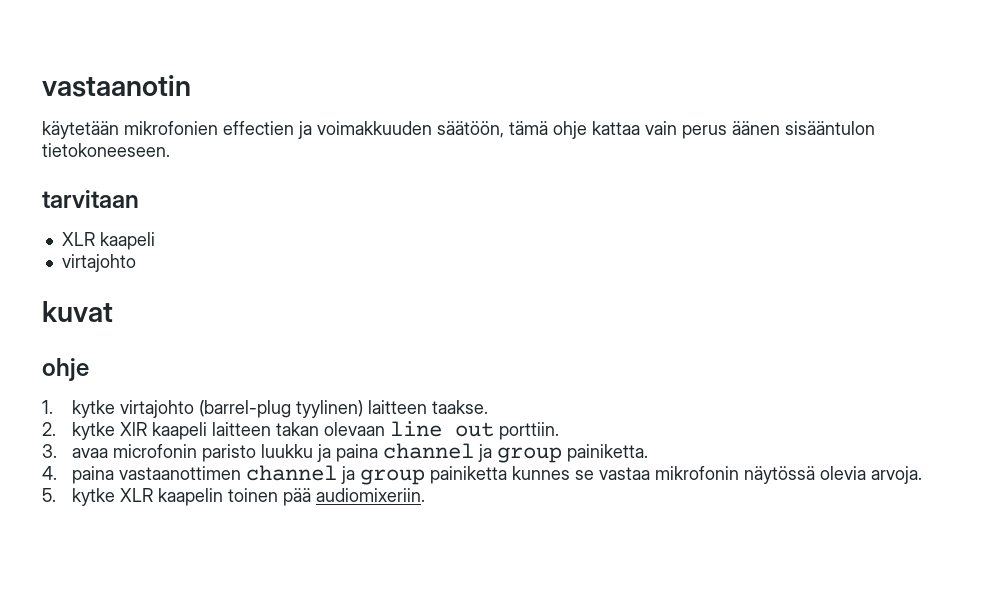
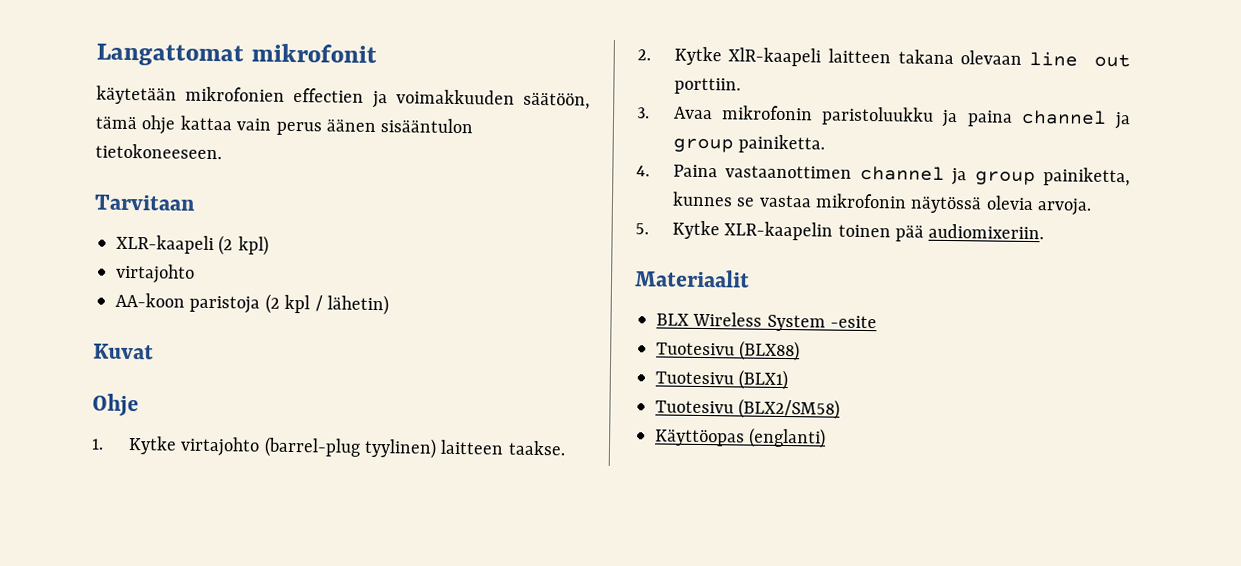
[42,75,191,97] vastaanotin -> [96,43,377,67] Langattomat mikrofonit
[42,190,139,208] [61,232,155,250] [61,254,136,272] [42,301,113,322] [42,358,89,381] tarvitaan // XLR kaapeli // virtajohto // kuvat // ohje -> [94,194,196,211] [116,234,269,256] [115,263,195,284] [115,292,389,316] [93,343,154,360] [92,393,139,417] Tarvitaan // XLR-kaapeli (2 kpl) // virtajohto // AA-koon paristoja (2 kpl / lähetin) // Kuvat // Ohje
[71,400,115,418] kytke -> [127,435,177,455] Kytke
[71,422,319,440] kytke XlR kaapeli laitteen takan -> [673,46,954,67] Kytke XlR-kaapeli laitteen takana
[71,444,313,462] avaa microfonin paristo luukku -> [673,105,935,126] Avaa mikrofonin paristoluukku
[71,466,114,484] paina -> [672,164,718,178] Paina
[429,466,507,484] painiketta -> [1043,167,1130,187] painiketta,
[71,488,223,506] kytke XLR kaapelin -> [671,220,834,241] Kytke XLR-kaapelin
(425, 495) none -> [634,269,750,288] [656,311,878,332] [656,340,801,362] [655,369,789,391] [655,398,841,420] [655,427,827,449] // Materiaalit // BLX Wireless System -esite // Tuotesivu (BLX88) // Tuotesivu (BLX1) // Tuotesivu (BLX2/SM58) // Käyttöopas (englanti)

